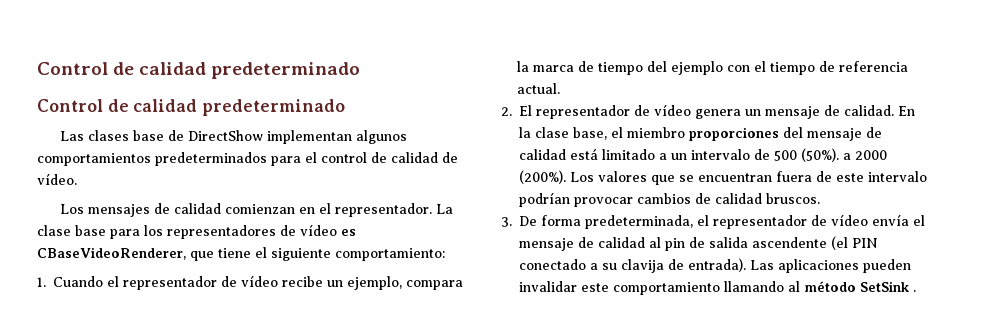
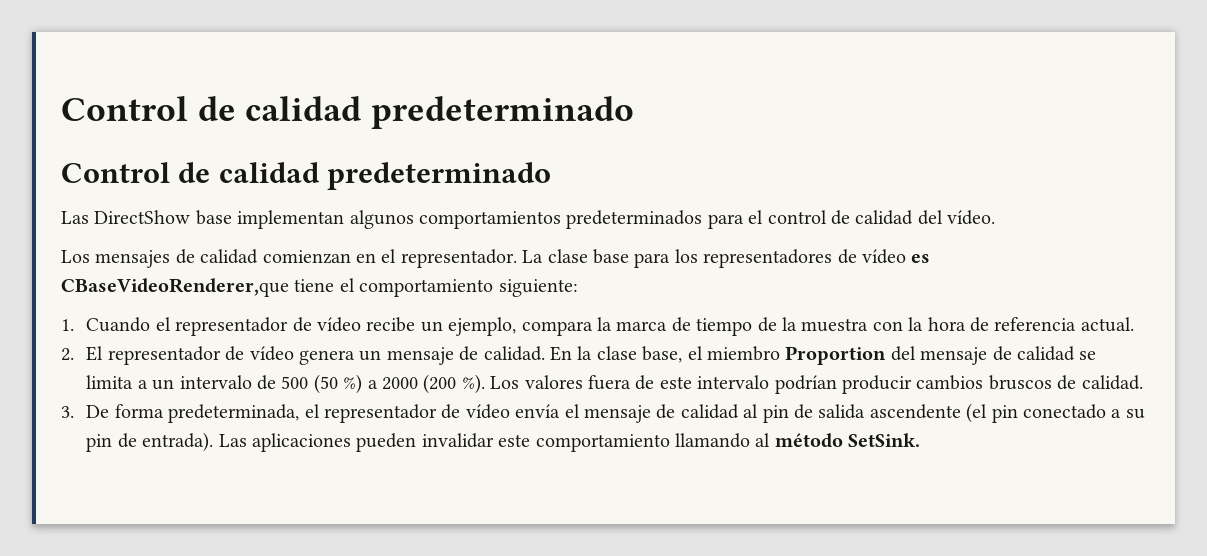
[88,130,264,141] clases base de DirectShow -> [94,210,232,225] DirectShow base
[442,152,458,163] de -> [917,210,943,225] del
[37,247,445,261] CBaseVideoRenderer, que tiene el siguiente comportamiento: -> [61,278,578,297] CBaseVideoRenderer,que tiene el comportamiento siguiente:
[647,61,815,75] del ejemplo con el tiempo -> [757,317,966,332] de la muestra con la hora
[689,127,779,141] proporciones -> [785,346,887,365] Proportion
[570,148,655,160] está limitado -> [1079,351,1097,360] [86,375,134,389] se limita
[801,148,887,162] [519,170,772,185] (50%). a 2000 (200%). Los valores que se encuentran -> [313,374,583,394] (50 %) a 2000 (200 %). Los valores
[574,193,820,207] provocar cambios de calidad bruscos. -> [842,375,1143,394] producir cambios bruscos de calidad.
[852,238,878,248] PIN -> [991,405,1018,423] pin
[621,259,664,273] clavija -> [86,434,113,452] pin
[860,281,916,292] SetSink . -> [848,433,921,447] SetSink.

